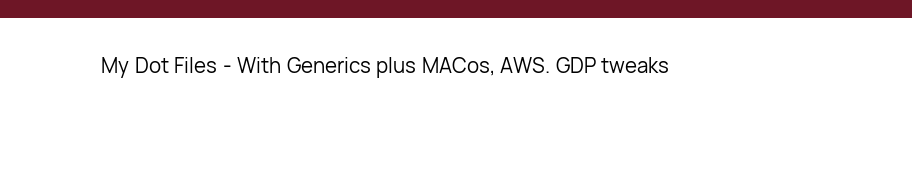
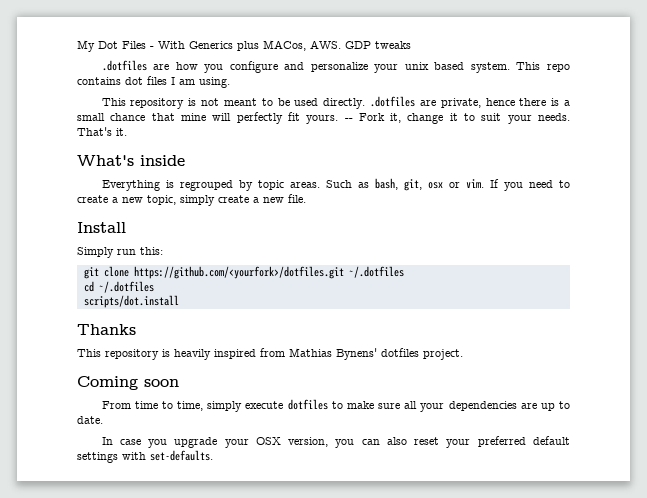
(670, 65) none -> [101,60,571,73] [77,76,230,88] [101,96,570,109] [77,112,570,124] [77,127,127,136] [77,155,185,166] [101,178,570,191] [77,194,306,206] [77,222,126,233] [77,247,163,258] [83,266,404,279] [83,281,154,293] [83,295,179,308] [77,324,136,335] [77,348,463,360] [77,376,179,390] [101,399,570,412] [77,416,103,424] [101,436,570,448] [77,450,213,463] // .dotfiles are how you configure and personalize your unix based system. This repo contains dot files I am using. // This repository is not meant to be used directly. .dotfiles are private, hence there is a small chance that mine will perfectly fit yours. -- Fork it, change it to suit your needs. That's it. // What's inside // Everything is regrouped by topic areas. Such as bash, git, osx or vim. If you need to create a new topic, simply create a new file. // Install // Simply run this: // git clone https://github.com/<yourfork>/dotfiles.git ~/.dotfiles // cd ~/.dotfiles // scripts/dot.install // Thanks // This repository is heavily inspired from Mathias Bynens' dotfiles project. // Coming soon // From time to time, simply execute dotfiles to make sure all your dependencies are up to date. // In case you upgrade your OSX version, you can also reset your preferred default settings with set-defaults.

